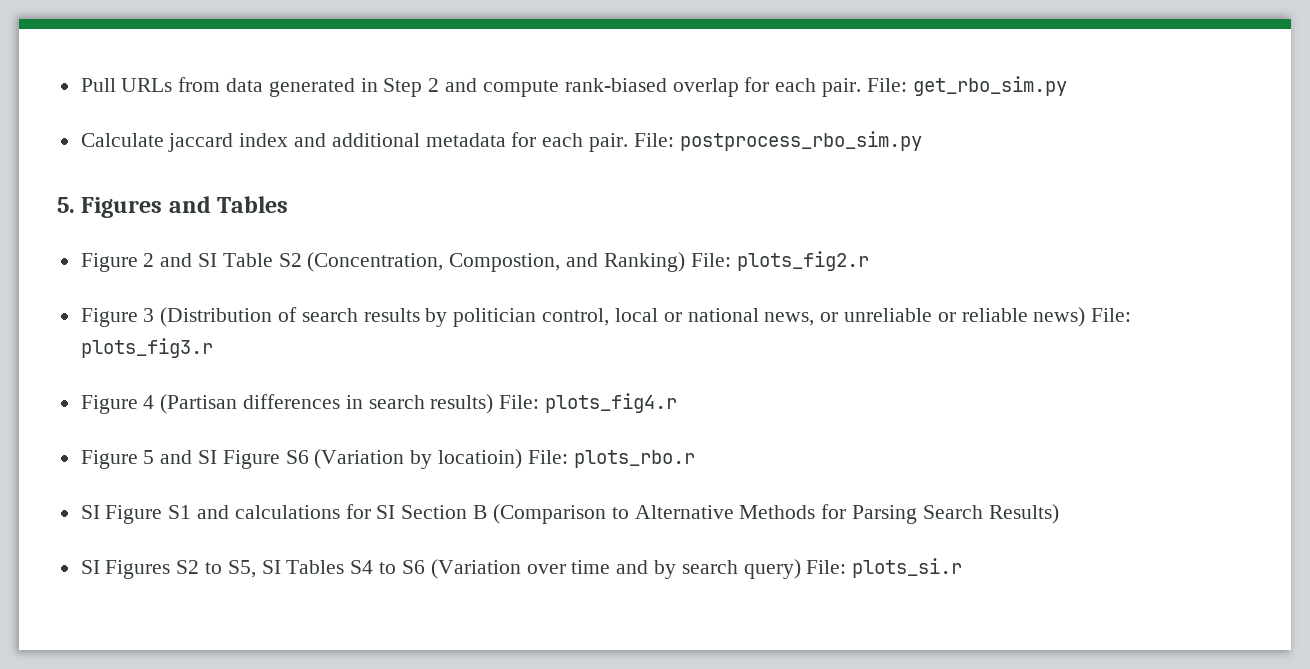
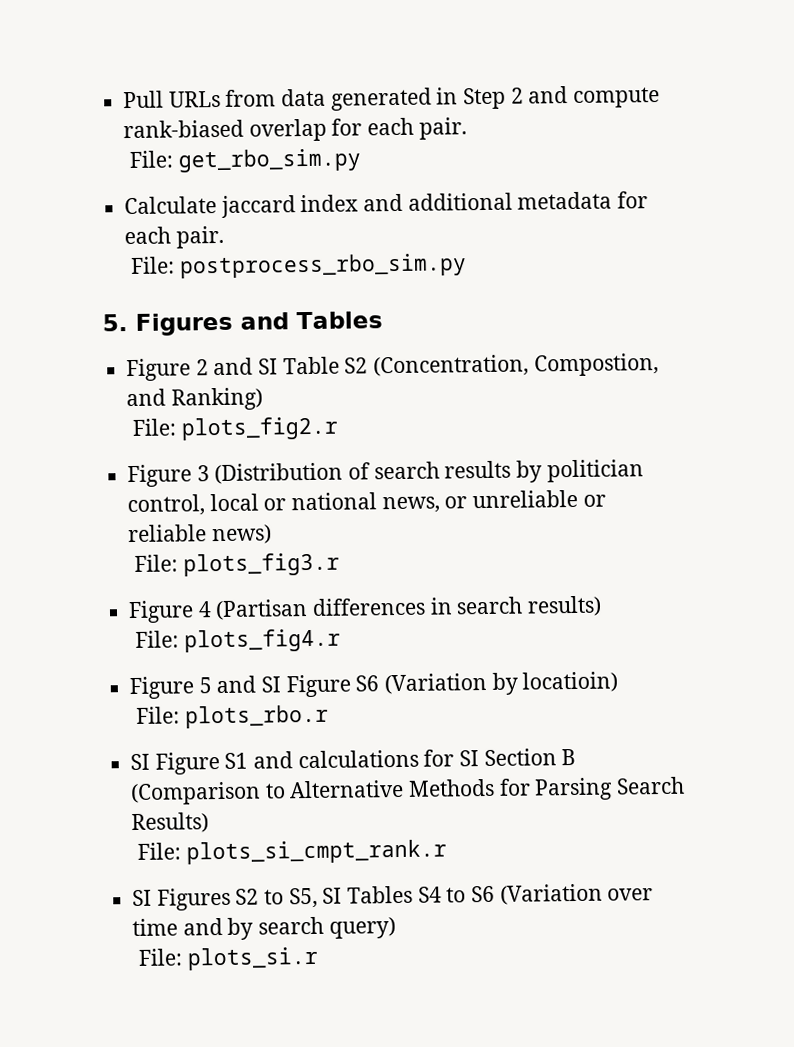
(861, 87) none -> (467, 128) //
(629, 142) none -> (224, 237) //
(685, 262) none -> (263, 399) //
(1086, 317) none -> (272, 534) //
(494, 404) none -> (603, 606) //
(523, 459) none -> (619, 682) //
(1059, 514) none -> [137,839,448,865] // File: plots_si_cmpt_rank.r
(801, 569) none -> (396, 928) //

